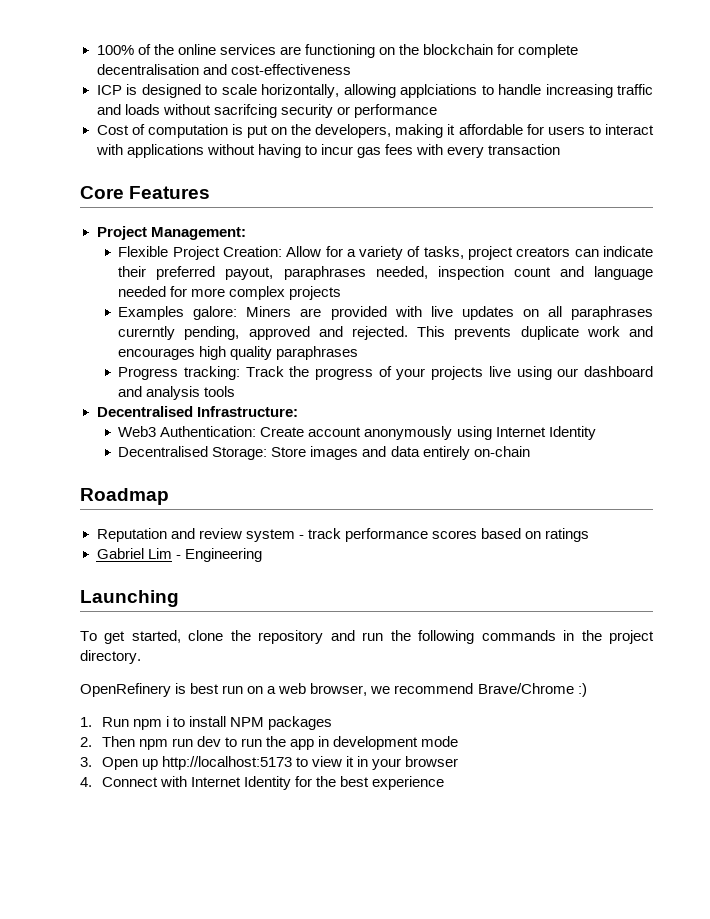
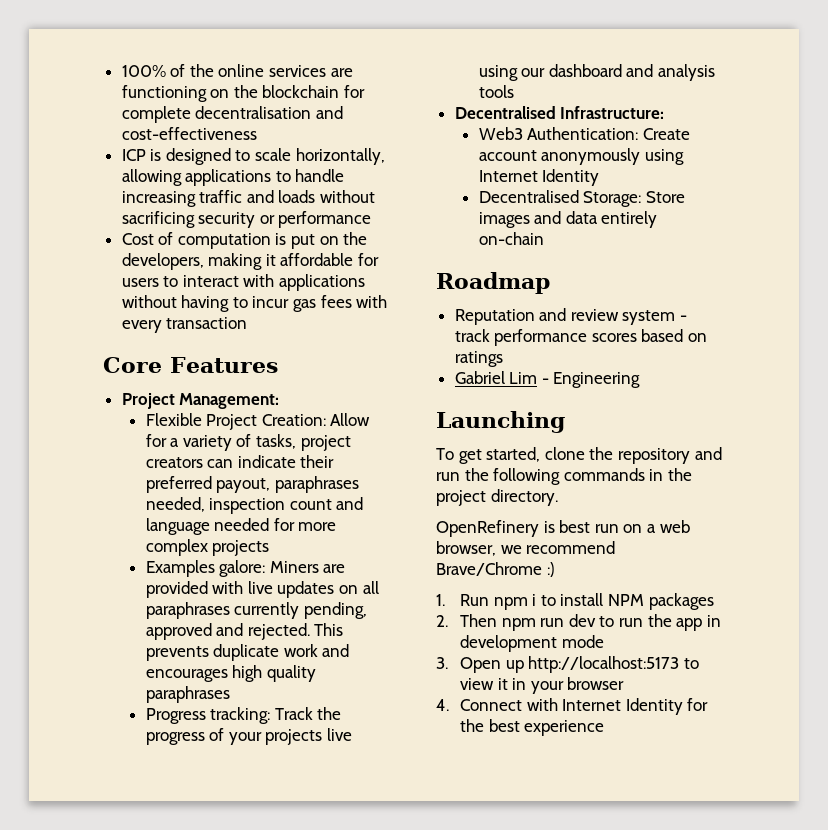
[400,84,477,98] applciations -> [185,169,272,186] applications
[213,104,277,118] sacrifcing -> [121,211,195,228] sacrificing
[118,326,176,340] curerntly -> [234,602,300,619] currently

